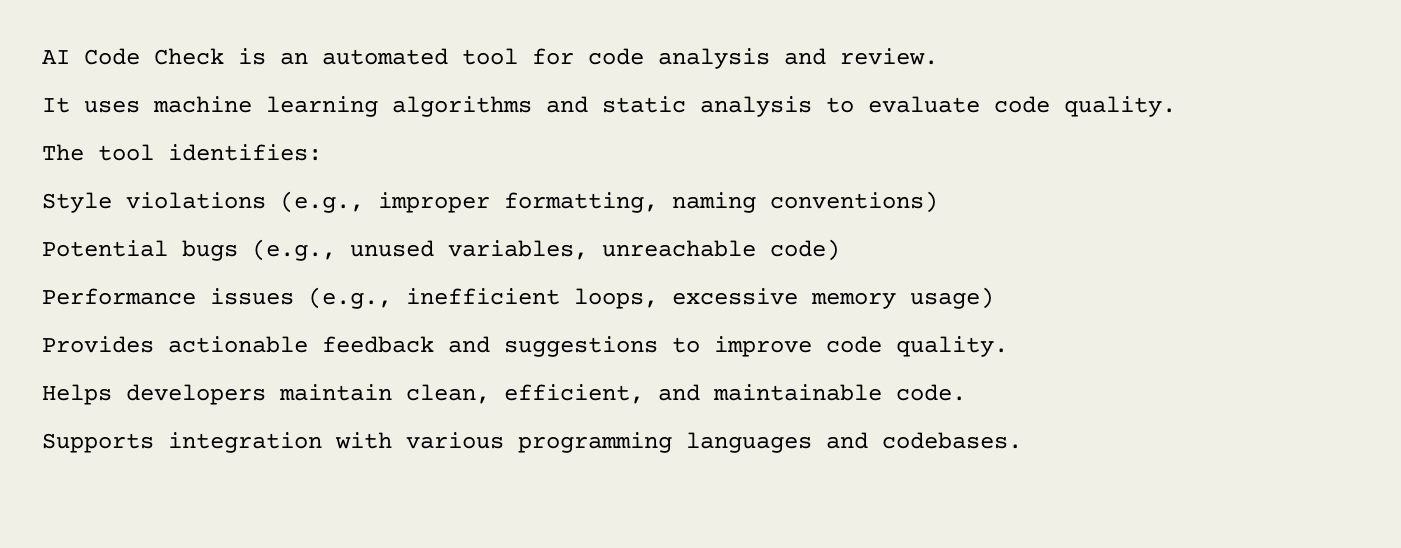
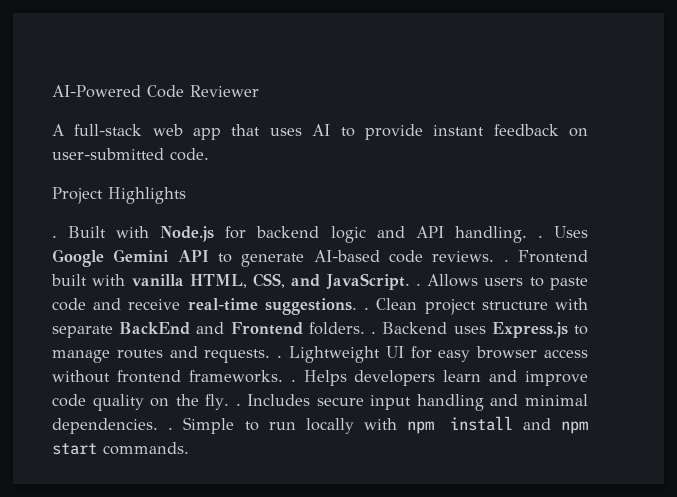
[42,48,938,69] [42,96,1176,117] [42,144,322,161] [42,191,938,213] [42,239,840,261] [42,287,994,309] [42,336,1008,357] [42,384,966,405] [42,432,1022,453] AI Code Check is an automated tool for code analysis and review. // It uses machine learning algorithms and static analysis to evaluate code quality. // The tool identifies: // Style violations (e.g., improper formatting, naming conventions) // Potential bugs (e.g., unused variables, unreachable code) // Performance issues (e.g., inefficient loops, excessive memory usage) // Provides actionable feedback and suggestions to improve code quality. // Helps developers maintain clean, efficient, and maintainable code. // Supports integration with various programming languages and codebases. -> [52,85,259,98] [52,124,588,140] [52,148,209,161] [52,187,186,204] [52,226,588,243] [52,249,588,267] [51,273,588,290] [52,298,588,315] [52,322,588,338] [52,346,588,363] [52,370,588,386] [52,394,588,411] [52,416,588,434] [52,442,189,455] AI-Powered Code Reviewer // A full-stack web app that uses AI to provide instant feedback on user-submitted code. // Project Highlights // . Built with Node.js for backend logic and API handling. . Uses Google Gemini API to generate AI-based code reviews. . Frontend built with vanilla HTML, CSS, and JavaScript. . Allows users to paste code and receive real-time suggestions. . Clean project structure with separate BackEnd and Frontend folders. . Backend uses Express.js to manage routes and requests. . Lightweight UI for easy browser access without frontend frameworks. . Helps developers learn and improve code quality on the fly. . Includes secure input handling and minimal dependencies. . Simple to run locally with npm install and npm start commands.

